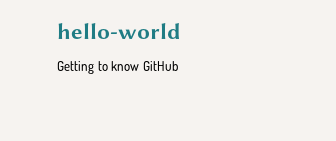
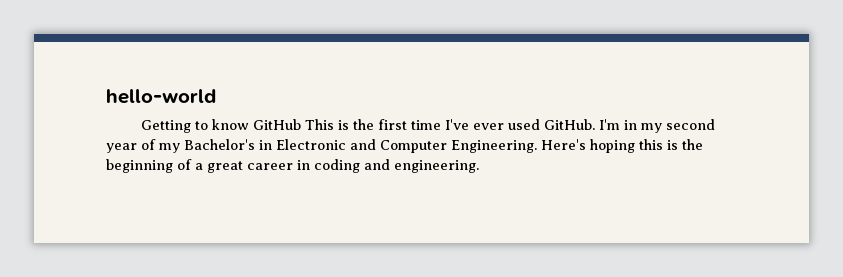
(178, 66) none -> [305,119,716,133] [106,139,703,153] [106,159,479,173] This is the first time I've ever used GitHub. I'm in my second year of my Bachelor's in Electronic and Computer Engineering. Here's hoping this is the beginning of a great career in coding and engineering.

